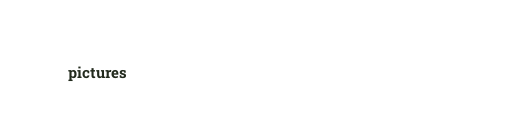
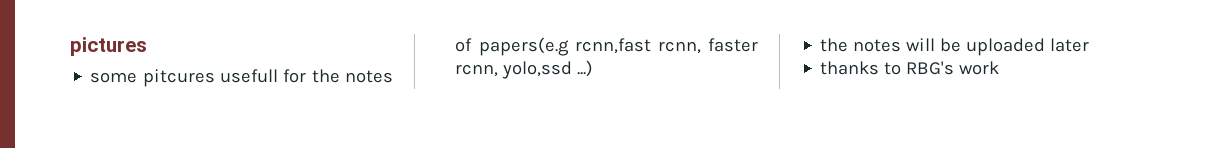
(127, 74) none -> [90,69,393,87] [455,37,758,56] [455,60,594,79] [820,38,1090,56] [820,61,1000,75] // some pitcures usefull for the notes of papers(e.g rcnn,fast rcnn, faster rcnn, yolo,ssd ...) // the notes will be uploaded later // thanks to RBG's work

